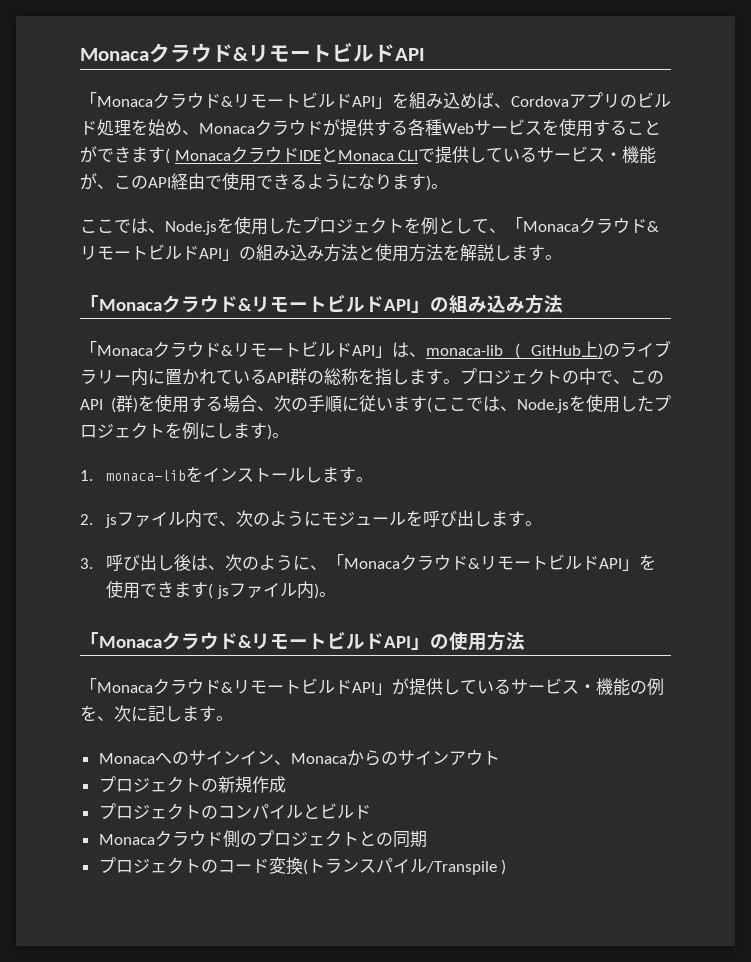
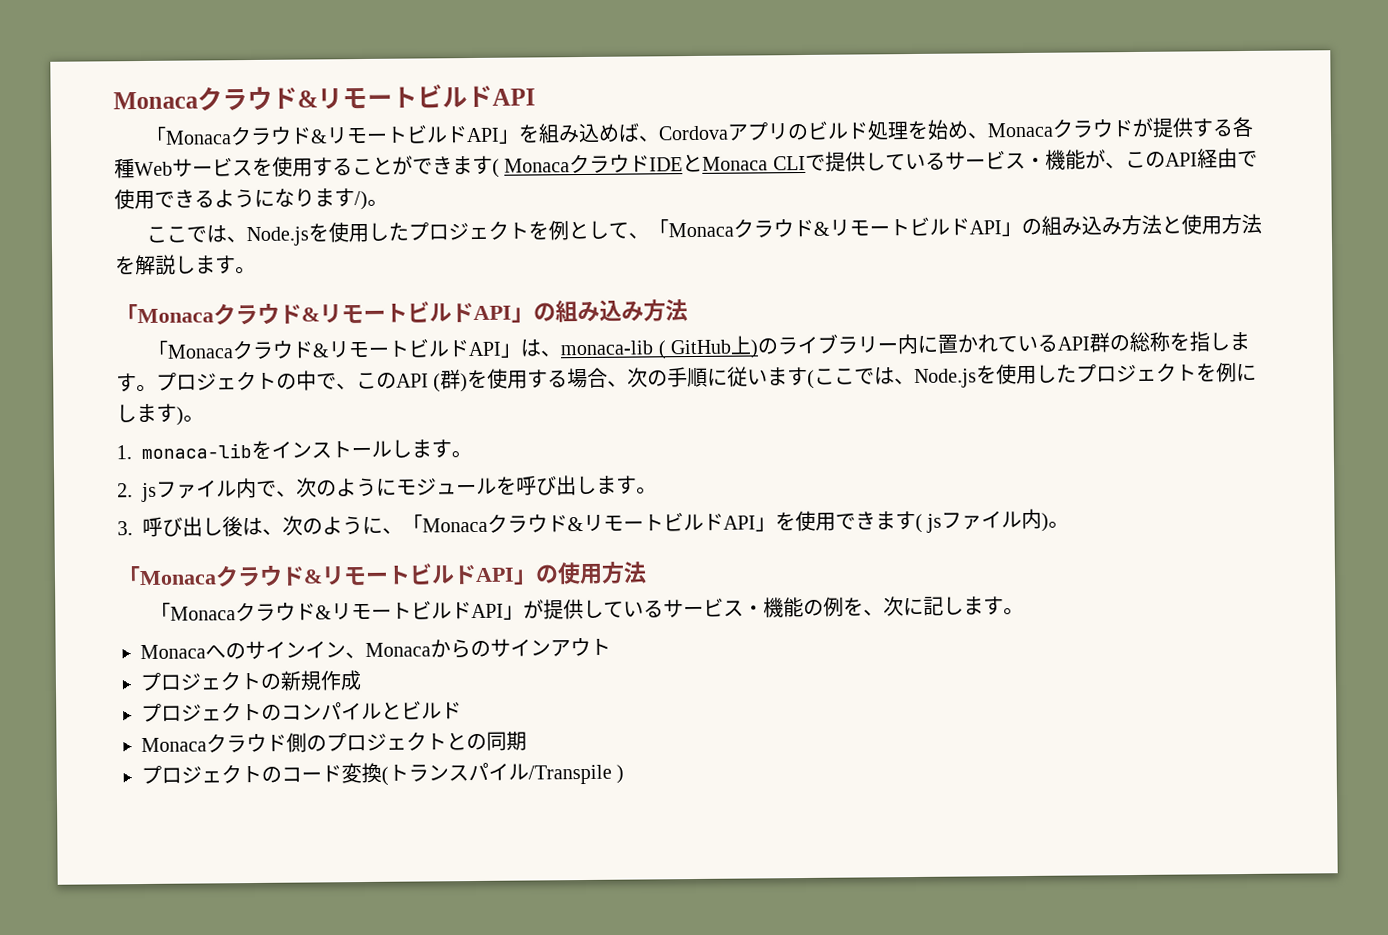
[426,175,431,191] ) -> [354,190,368,211] /)

